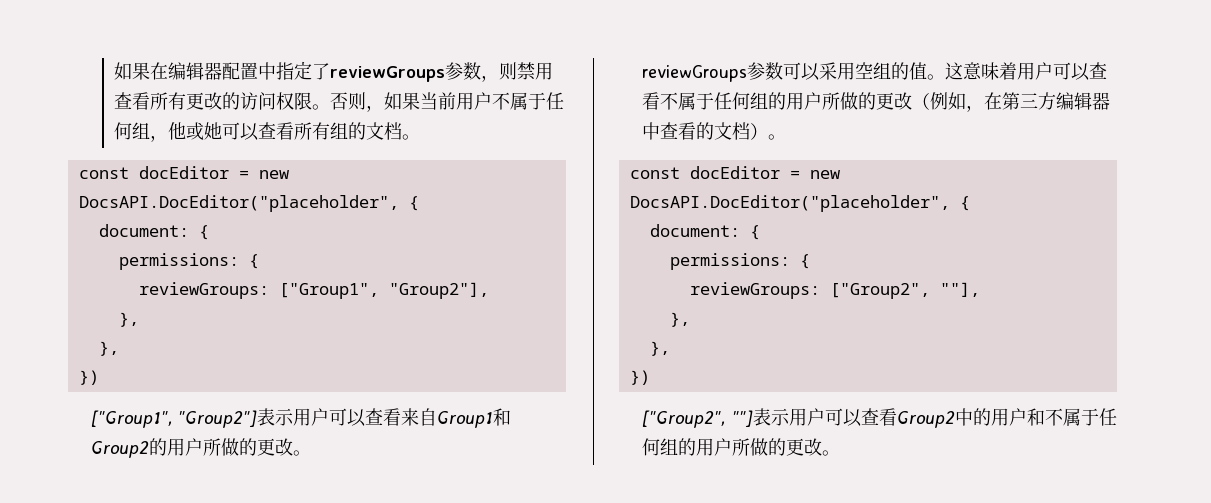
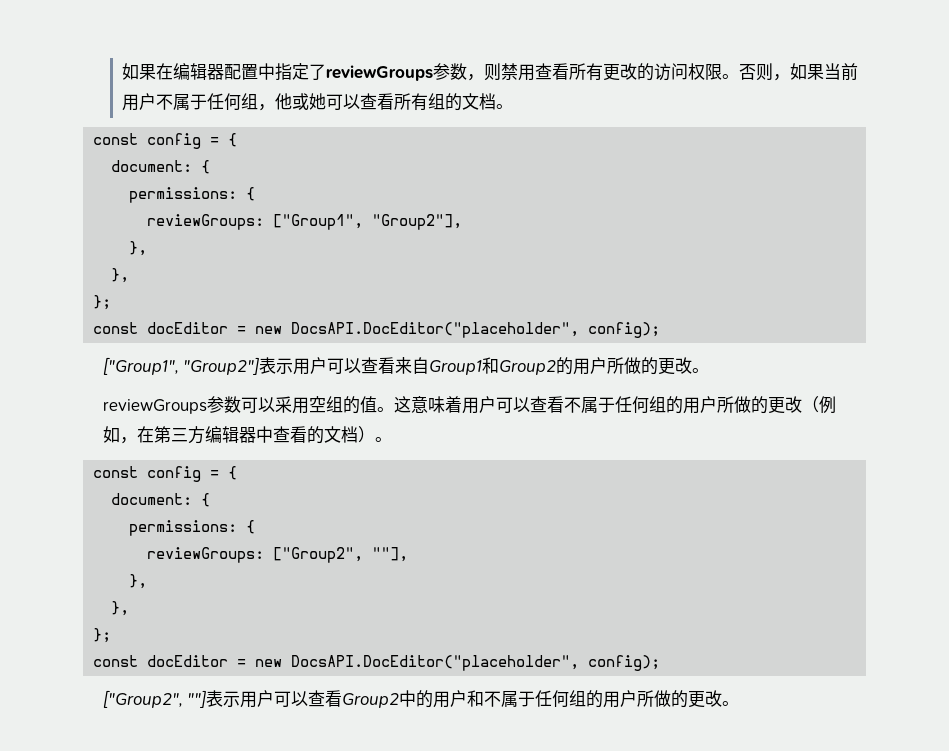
[138,166,289,179] [78,195,399,212] docEditor = new DocsAPI.DocEditor("placeholder", -> [147,133,220,149] config =
[78,370,99,385] }) -> [93,295,112,310] [93,322,661,338] }; // const docEditor = new DocsAPI.DocEditor("placeholder", config);
[689,166,840,179] [629,195,950,212] docEditor = new DocsAPI.DocEditor("placeholder", -> [147,466,220,482] config =
[629,370,650,385] }) -> [93,628,112,643] [93,655,661,671] }; // const docEditor = new DocsAPI.DocEditor("placeholder", config);

